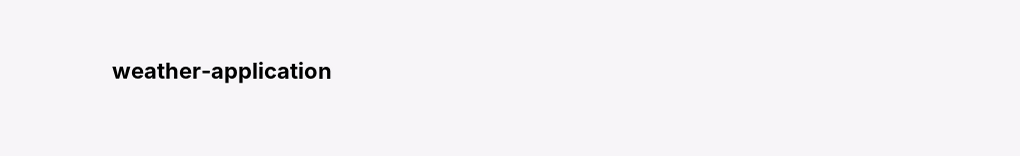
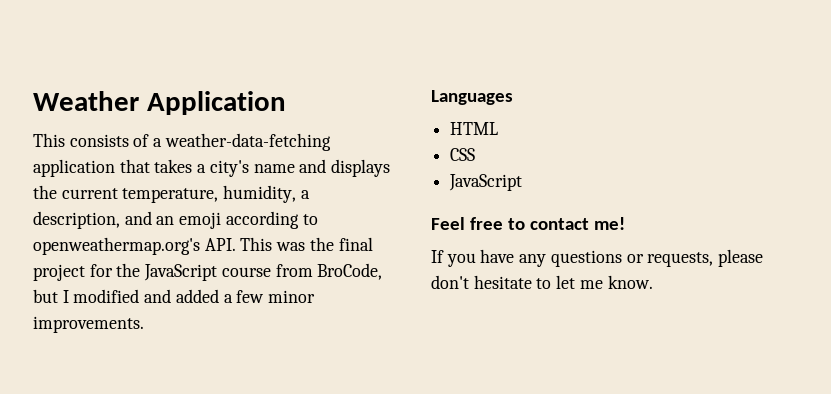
[111,61,333,84] weather-application -> [33,91,286,115] [33,133,331,151] [33,159,391,177] [33,185,310,203] [33,211,318,229] [33,237,373,255] [33,263,383,281] [33,289,316,303] [33,316,144,333] [431,90,513,105] [450,122,499,135] [450,148,476,161] [449,174,523,191] [431,217,625,230] [431,249,764,267] [431,275,653,289] Weather Application // This consists of a weather-data-fetching application that takes a city's name and displays the current temperature, humidity, a description, and an emoji according to openweathermap.org's API. This was the final project for the JavaScript course from BroCode, but I modified and added a few minor improvements. // Languages // HTML // CSS // JavaScript // Feel free to contact me! // If you have any questions or requests, please don't hesitate to let me know.

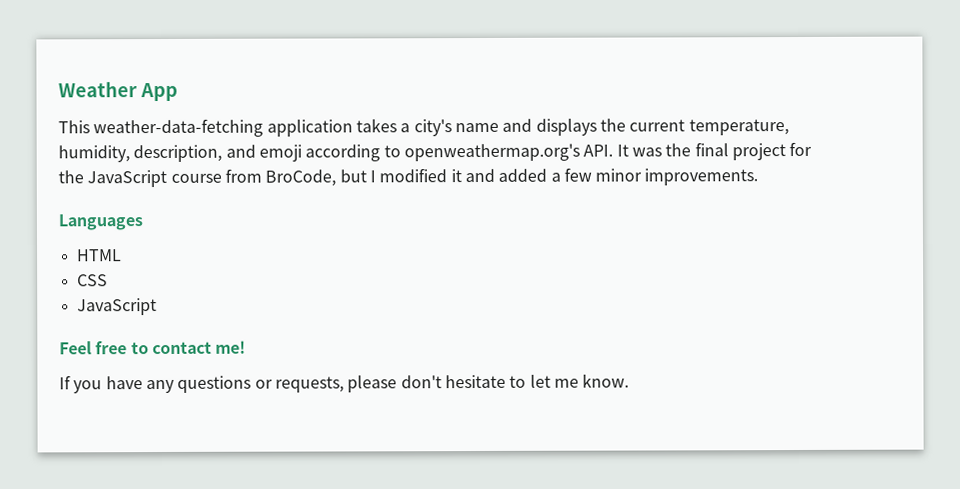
[146,91,286,115] [33,133,163,147] Application // This consists of a -> [139,82,178,102] [58,120,90,134] App // This
[119,159,150,173] that -> (353, 128) none
[300,190,310,199] a -> (130, 154) none
[156,216,175,225] an -> (256, 151) none
[240,237,273,251] This -> [616,144,629,157] It
(140, 296) none -> [450,169,462,183] it

